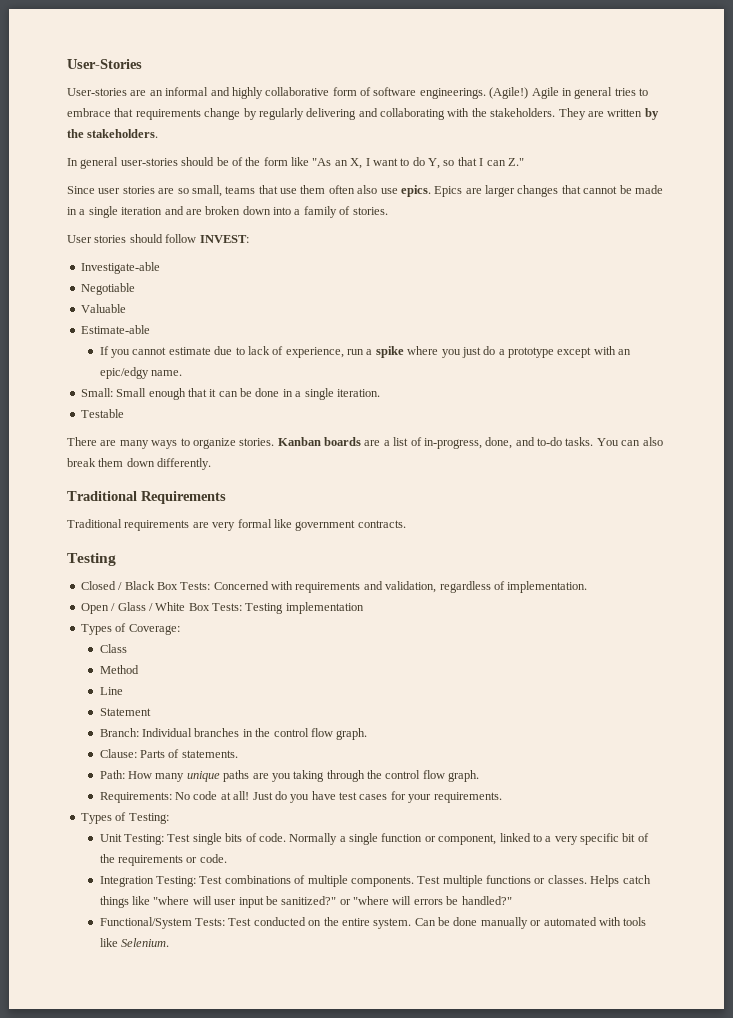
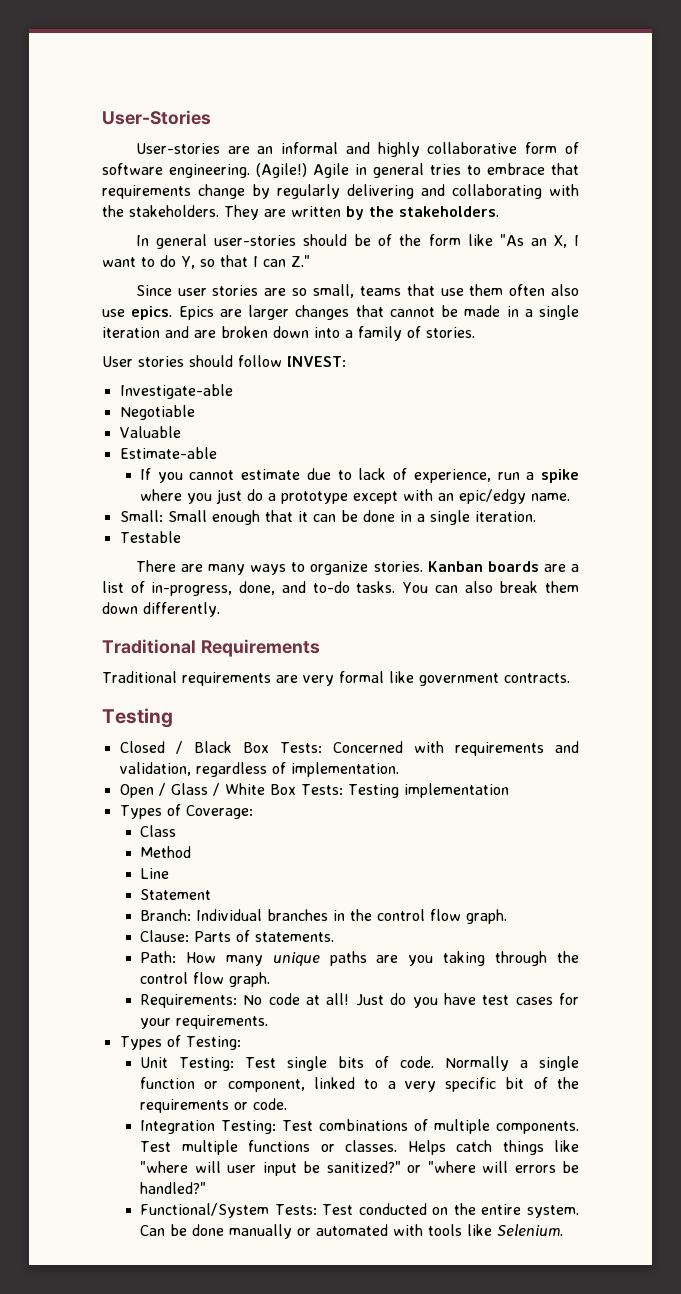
[419,88,486,99] engineerings. -> [169,164,250,178] engineering.

